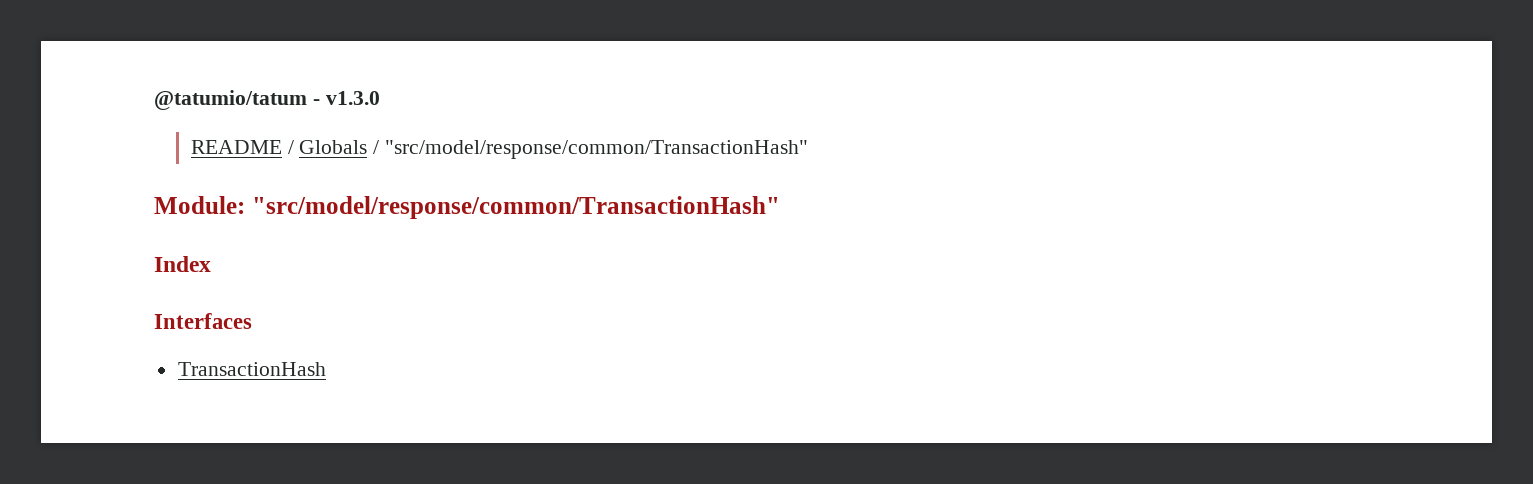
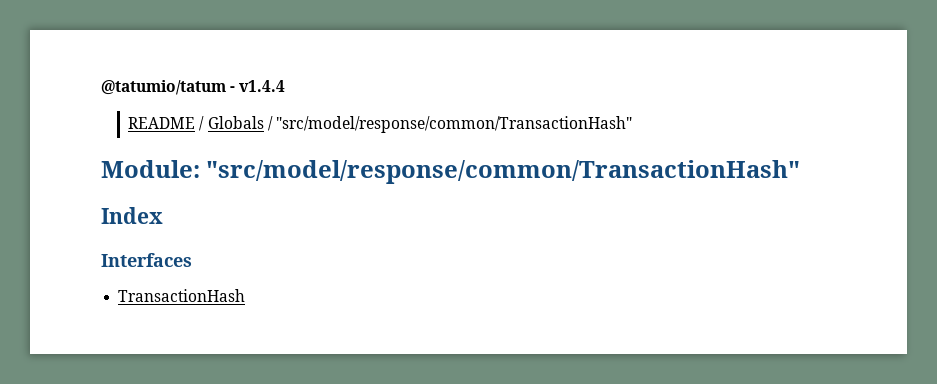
[325,91,380,105] v1.3.0 -> [239,80,286,92] v1.4.4

